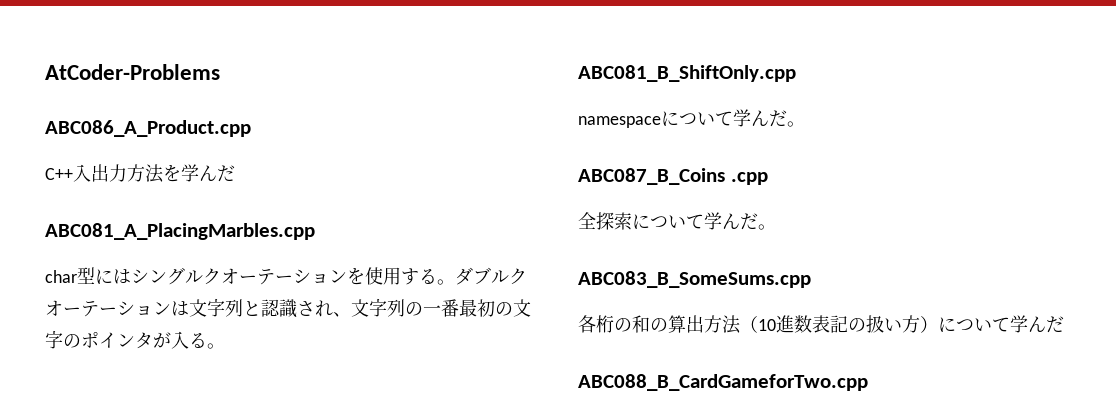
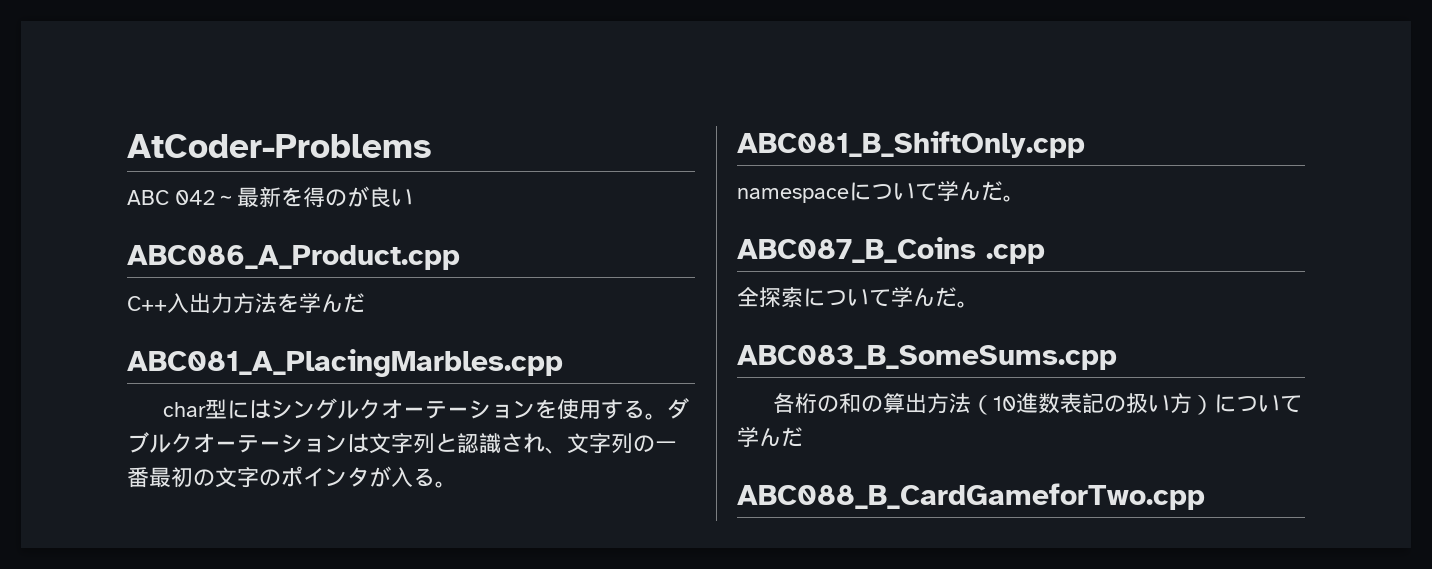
(220, 72) none -> [127,186,413,208] // ABC 042～最新を得のが良い

